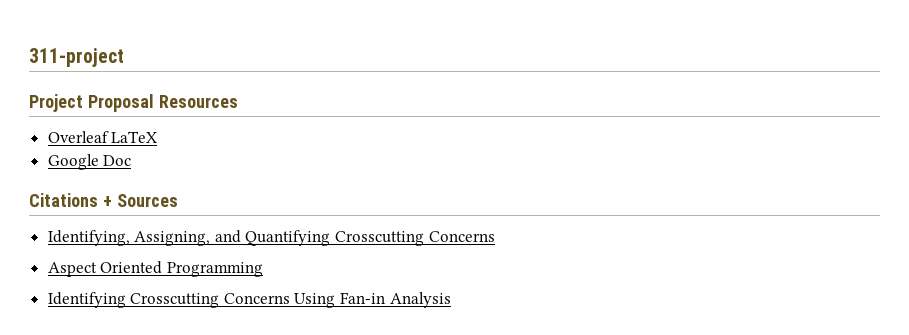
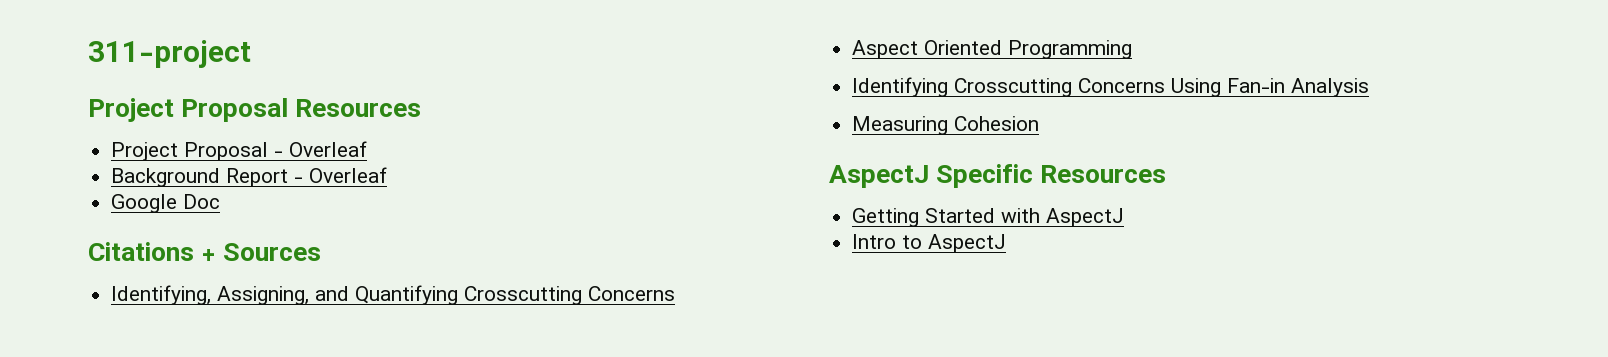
[47,131,158,143] Overleaf LaTeX -> [111,141,368,161] [111,167,388,187] Project Proposal - Overleaf // Background Report - Overleaf
(451, 300) none -> [852,116,1040,135] [829,164,1167,188] [852,208,1125,227] [852,234,1007,253] // Measuring Cohesion // AspectJ Specific Resources // Getting Started with AspectJ // Intro to AspectJ

